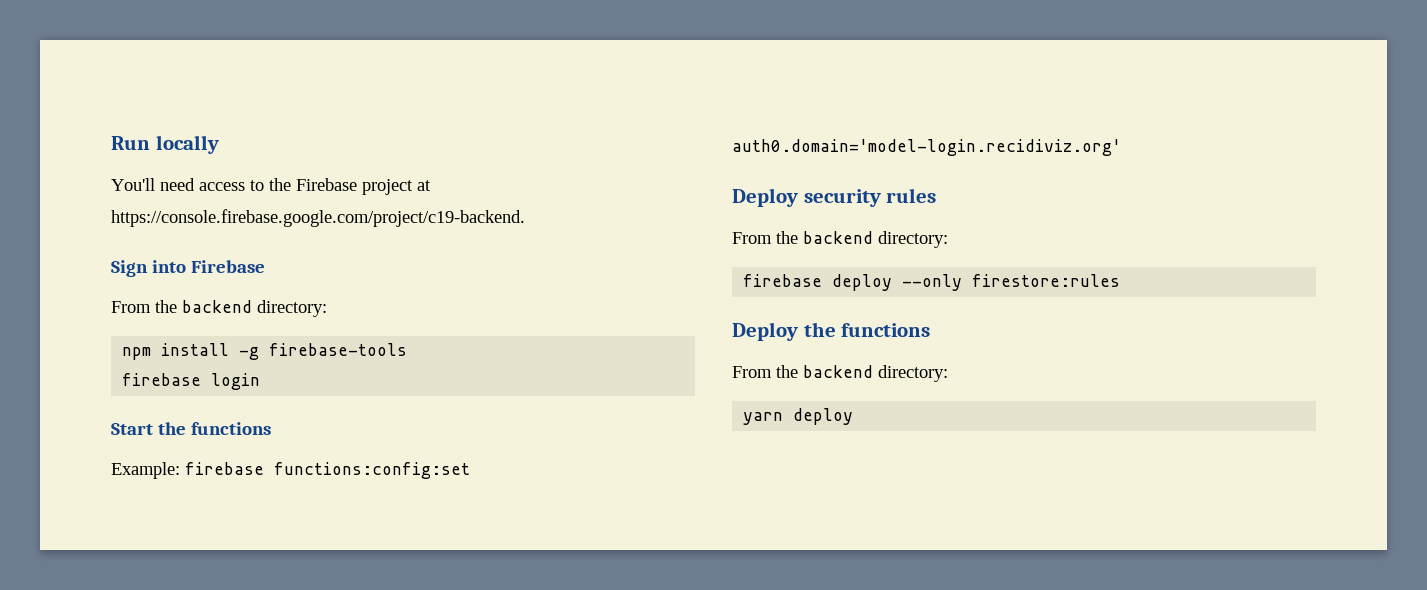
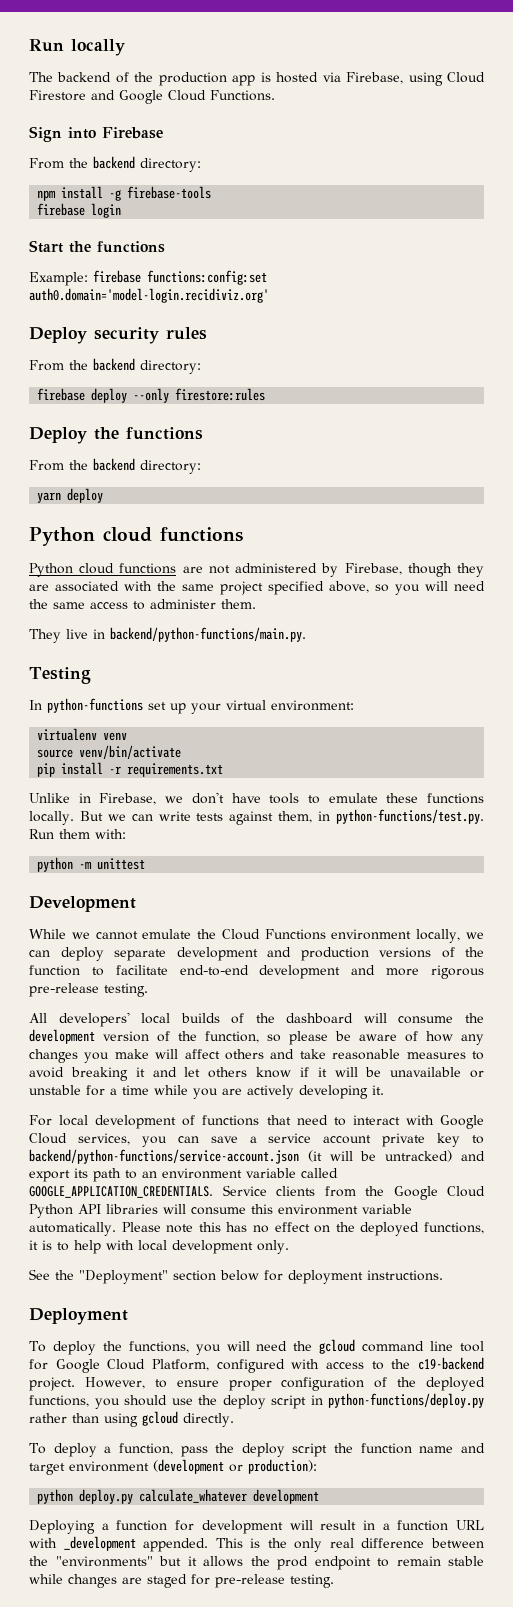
[111,178,431,195] [111,209,525,227] You'll need access to the Firebase project at https://console.firebase.google.com/project/c19-backend. -> [29,72,485,86] [29,90,275,104] The backend of the production app is hosted via Firebase, using Cloud Firestore and Google Cloud Functions.
(854, 416) none -> [29,527,243,546] [29,563,485,577] [29,581,485,595] [29,599,256,610] [29,627,306,643] [29,667,91,684] [29,698,354,714] [37,728,128,741] [37,745,182,759] [37,762,224,777] [29,792,484,805] [29,809,484,825] [29,829,126,839] [37,857,146,872] [29,896,136,912] [29,929,485,943] [29,947,484,961] [29,965,484,979] [29,983,148,997] [29,1012,484,1027] [29,1029,484,1045] [29,1049,484,1063] [29,1067,484,1081] [29,1085,384,1099] [29,1115,485,1129] [29,1133,484,1147] [29,1149,486,1164] [29,1168,338,1182] [29,1185,485,1200] [29,1204,412,1218] [29,1222,484,1236] [29,1240,289,1254] [29,1269,443,1284] [29,1308,128,1325] [29,1339,485,1355] [29,1357,485,1373] [29,1377,485,1391] [29,1393,484,1409] [29,1411,234,1427] [29,1443,485,1457] [29,1459,317,1475] [37,1489,320,1504] [29,1520,484,1534] [29,1536,484,1552] [29,1556,484,1570] [29,1574,334,1588] // Python cloud functions // Python cloud functions are not administered by Firebase, though they are associated with the same project specified above, so you will need the same access to administer them. // They live in backend/python-functions/main.py. // Testing // In python-functions set up your virtual environment: // virtualenv venv // source venv/bin/activate // pip install -r requirements.txt // Unlike in Firebase, we don't have tools to emulate these functions locally. But we can write tests against them, in python-functions/test.py. Run them with: // python -m unittest // Development // While we cannot emulate the Cloud Functions environment locally, we can deploy separate development and production versions of the function to facilitate end-to-end development and more rigorous pre-release testing. // All developers' local builds of the dashboard will consume the development version of the function, so please be aware of how any changes you make will affect others and take reasonable measures to avoid breaking it and let others know if it will be unavailable or unstable for a time while you are actively developing it. // For local development of functions that need to interact with Google Cloud services, you can save a service account private key to backend/python-functions/service-account.json (it will be untracked) and export its path to an environment variable called GOOGLE_APPLICATION_CREDENTIALS. Service clients from the Google Cloud Python API libraries will consume this environment variable automatically. Please note this has no effect on the deployed functions, it is to help with local development only. // See the "Deployment" section below for deployment instructions. // Deployment // To deploy the functions, you will need the gcloud command line tool for Google Cloud Platform, configured with access to the c19-backend project. However, to ensure proper configuration of the deployed functions, you should use the deploy script in python-functions/deploy.py rather than using gcloud directly. // To deploy a function, pass the deploy script the function name and target environment (development or production): // python deploy.py calculate_whatever development // Deploying a function for development will result in a function URL with _development appended. This is the only real difference between the "environments" but it allows the prod endpoint to remain stable while changes are staged for pre-release testing.

